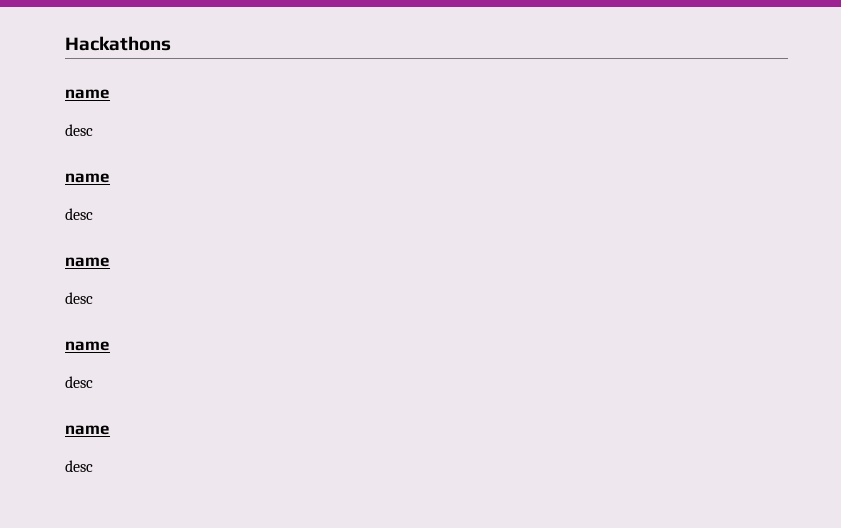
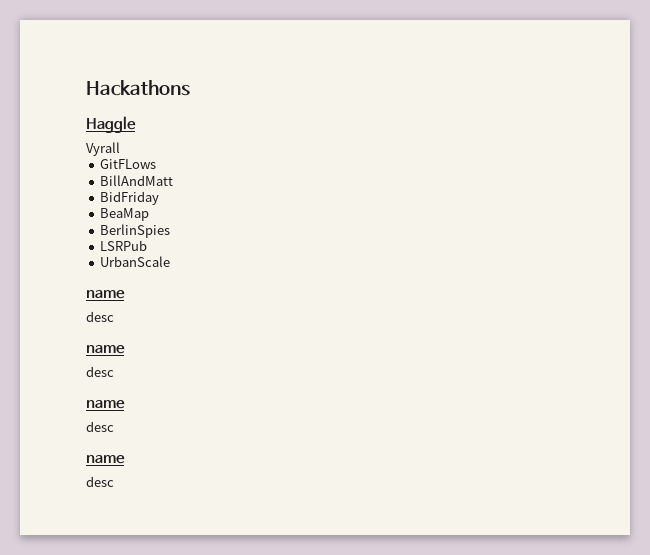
[65,89,110,99] [65,124,93,136] [65,173,110,183] [65,208,93,220] [65,257,110,267] [65,292,93,304] [65,341,110,351] [65,376,93,388] [65,425,110,435] [65,460,93,472] // name // desc // name // desc // name // desc // name // desc // name // desc -> [86,116,136,133] [86,142,120,156] [100,159,157,169] [100,175,174,186] [100,191,160,205] [100,208,150,221] [100,224,171,238] [100,240,148,251] [100,256,171,267] [86,289,125,299] [86,311,114,322] [86,344,125,354] [86,366,114,377] [86,399,125,409] [86,421,114,432] [86,454,125,464] [86,476,114,487] // Haggle // Vyrall // GitFLows // BillAndMatt // BidFriday // BeaMap // BerlinSpies // LSRPub // UrbanScale // name // desc // name // desc // name // desc // name // desc

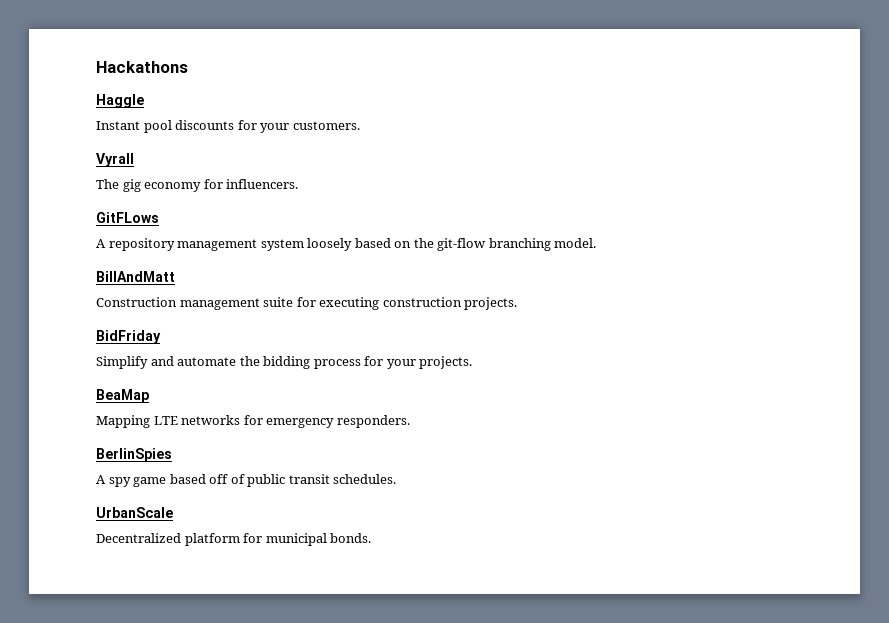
[86,142,120,156] [100,159,157,169] [100,175,174,186] [100,191,160,205] [100,208,150,221] [100,224,171,238] [100,240,148,251] [100,256,171,267] [86,289,125,299] [86,311,114,322] [86,344,125,354] [86,366,114,377] [86,399,125,409] [86,421,114,432] [86,454,125,464] [86,476,114,487] Vyrall // GitFLows // BillAndMatt // BidFriday // BeaMap // BerlinSpies // LSRPub // UrbanScale // name // desc // name // desc // name // desc // name // desc -> [96,120,360,133] [96,153,134,167] [96,179,299,192] [96,212,159,223] [96,238,597,251] [96,271,175,282] [96,297,518,310] [96,330,161,344] [96,356,473,369] [96,389,149,403] [96,415,410,428] [96,448,172,462] [96,474,397,487] [96,507,173,518] [96,533,372,546] Instant pool discounts for your customers. // Vyrall // The gig economy for influencers. // GitFLows // A repository management system loosely based on the git-flow branching model. // BillAndMatt // Construction management suite for executing construction projects. // BidFriday // Simplify and automate the bidding process for your projects. // BeaMap // Mapping LTE networks for emergency responders. // BerlinSpies // A spy game based off of public transit schedules. // UrbanScale // Decentralized platform for municipal bonds.

